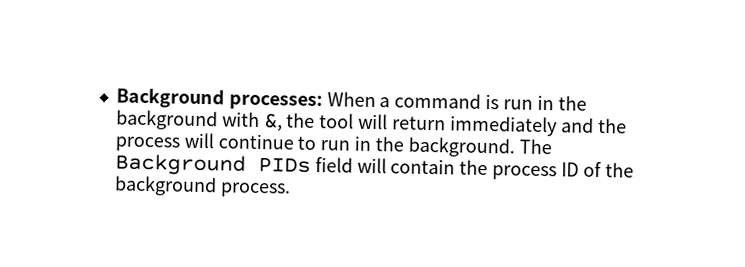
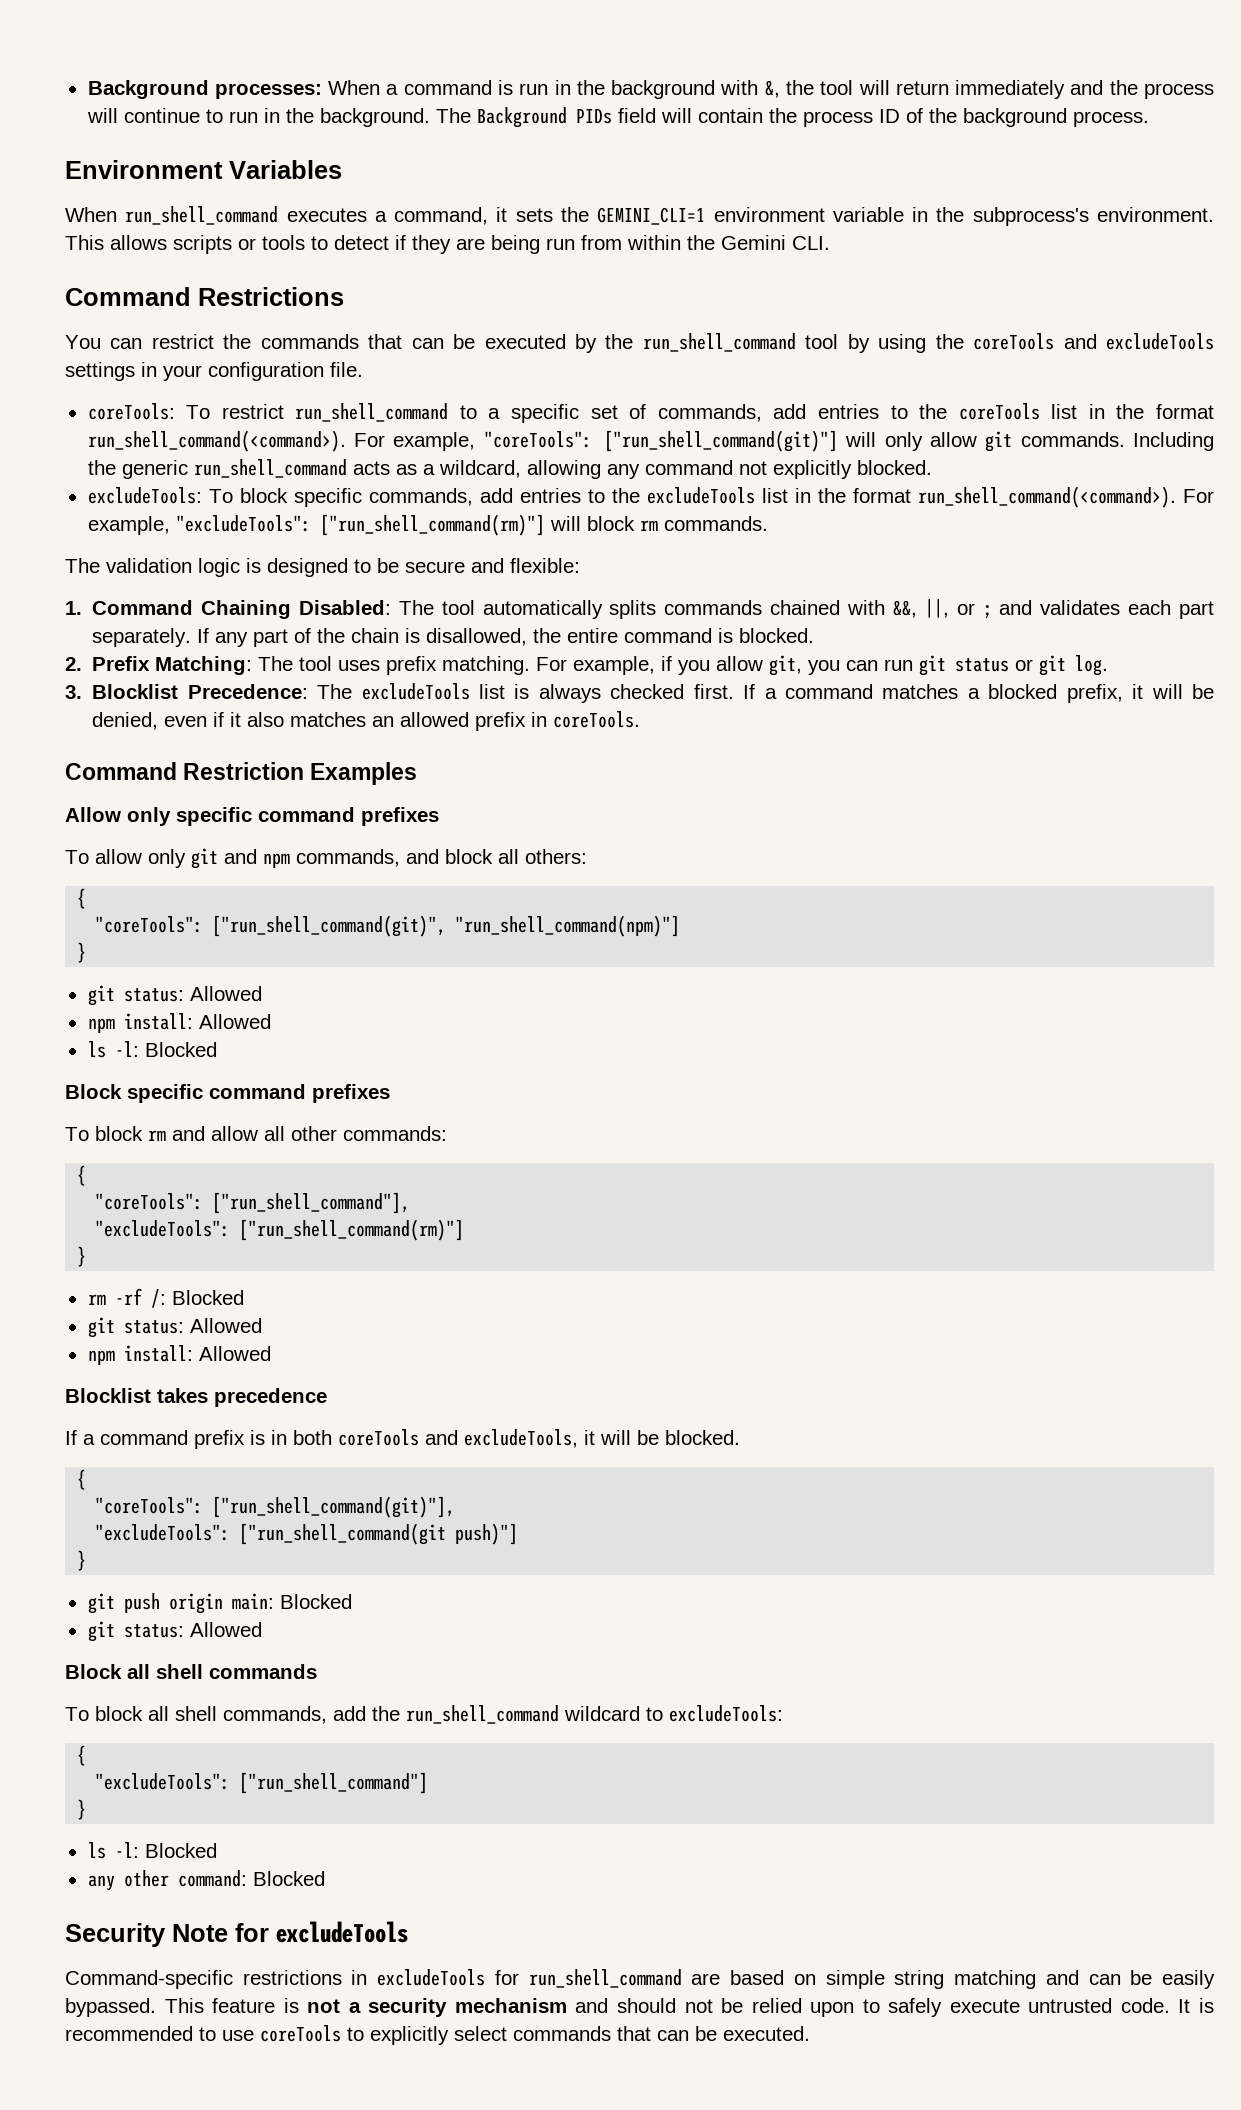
(291, 190) none -> [65,160,342,179] [65,206,1215,226] [65,235,830,254] [65,287,344,306] [65,333,1214,353] [65,362,363,381] [87,403,1214,423] [87,430,1214,452] [87,459,932,479] [87,486,1214,508] [87,514,768,536] [65,558,580,577] [65,599,1214,619] [92,628,815,647] [65,655,1109,676] [65,683,1214,703] [92,711,641,731] [65,762,418,785] [65,807,439,826] [65,848,587,869] [77,888,87,909] [95,915,681,937] [77,942,87,963] [87,985,262,1006] [87,1013,271,1033] [87,1041,217,1058] [65,1084,390,1103] [65,1126,447,1141] [77,1165,87,1186] [95,1192,411,1214] [95,1219,465,1241] [77,1246,87,1267] [87,1288,244,1308] [87,1317,262,1338] [87,1345,271,1365] [65,1388,327,1407] [65,1429,740,1449] [77,1469,87,1490] [95,1496,456,1518] [95,1523,519,1545] [77,1550,87,1571] [87,1593,352,1614] [87,1621,262,1642] [65,1664,317,1679] [65,1705,783,1724] [77,1745,87,1766] [95,1772,429,1794] [77,1799,87,1820] [87,1842,217,1859] [87,1870,325,1891] [65,1921,408,1947] [65,1969,1216,1989] [65,1998,1214,2017] [65,2025,810,2045] // Environment Variables // When run_shell_command executes a command, it sets the GEMINI_CLI=1 environment variable in the subprocess's environment. This allows scripts or tools to detect if they are being run from within the Gemini CLI. // Command Restrictions // You can restrict the commands that can be executed by the run_shell_command tool by using the coreTools and excludeTools settings in your configuration file. // coreTools: To restrict run_shell_command to a specific set of commands, add entries to the coreTools list in the format run_shell_command(<command>). For example, "coreTools": ["run_shell_command(git)"] will only allow git commands. Including the generic run_shell_command acts as a wildcard, allowing any command not explicitly blocked. // excludeTools: To block specific commands, add entries to the excludeTools list in the format run_shell_command(<command>). For example, "excludeTools": ["run_shell_command(rm)"] will block rm commands. // The validation logic is designed to be secure and flexible: // 1. Command Chaining Disabled: The tool automatically splits commands chained with &&, ||, or ; and validates each part separately. If any part of the chain is disallowed, the entire command is blocked. // 2. Prefix Matching: The tool uses prefix matching. For example, if you allow git, you can run git status or git log. // 3. Blocklist Precedence: The excludeTools list is always checked first. If a command matches a blocked prefix, it will be denied, even if it also matches an allowed prefix in coreTools. // Command Restriction Examples // Allow only specific command prefixes // To allow only git and npm commands, and block all others: // { // "coreTools": ["run_shell_command(git)", "run_shell_command(npm)"] // } // git status: Allowed // npm install: Allowed // ls -l: Blocked // Block specific command prefixes // To block rm and allow all other commands: // { // "coreTools": ["run_shell_command"], // "excludeTools": ["run_shell_command(rm)"] // } // rm -rf /: Blocked // git status: Allowed // npm install: Allowed // Blocklist takes precedence // If a command prefix is in both coreTools and excludeTools, it will be blocked. // { // "coreTools": ["run_shell_command(git)"], // "excludeTools": ["run_shell_command(git push)"] // } // git push origin main: Blocked // git status: Allowed // Block all shell commands // To block all shell commands, add the run_shell_command wildcard to excludeTools: // { // "excludeTools": ["run_shell_command"] // } // ls -l: Blocked // any other command: Blocked // Security Note for excludeTools // Command-specific restrictions in excludeTools for run_shell_command are based on simple string matching and can be easily bypassed. This feature is not a security mechanism and should not be relied upon to safely execute untrusted code. It is recommended to use coreTools to explicitly select commands that can be executed.

